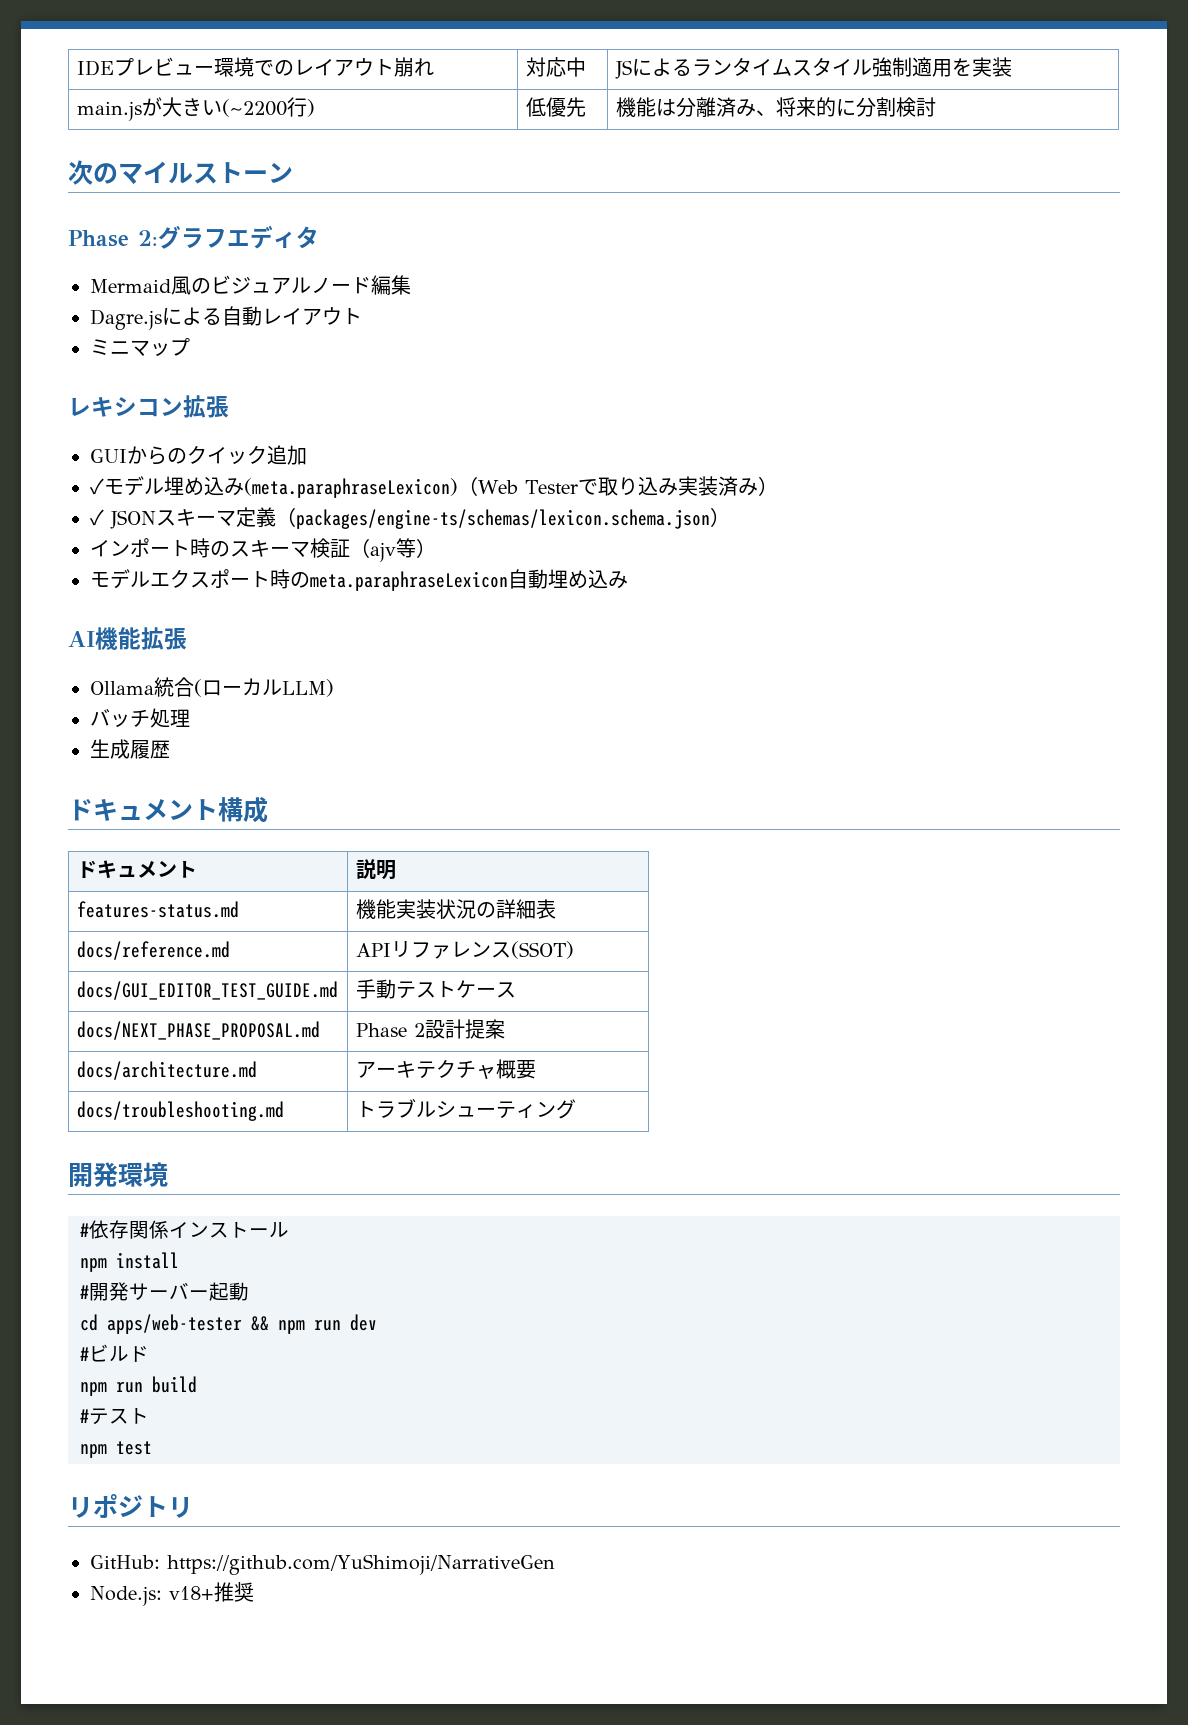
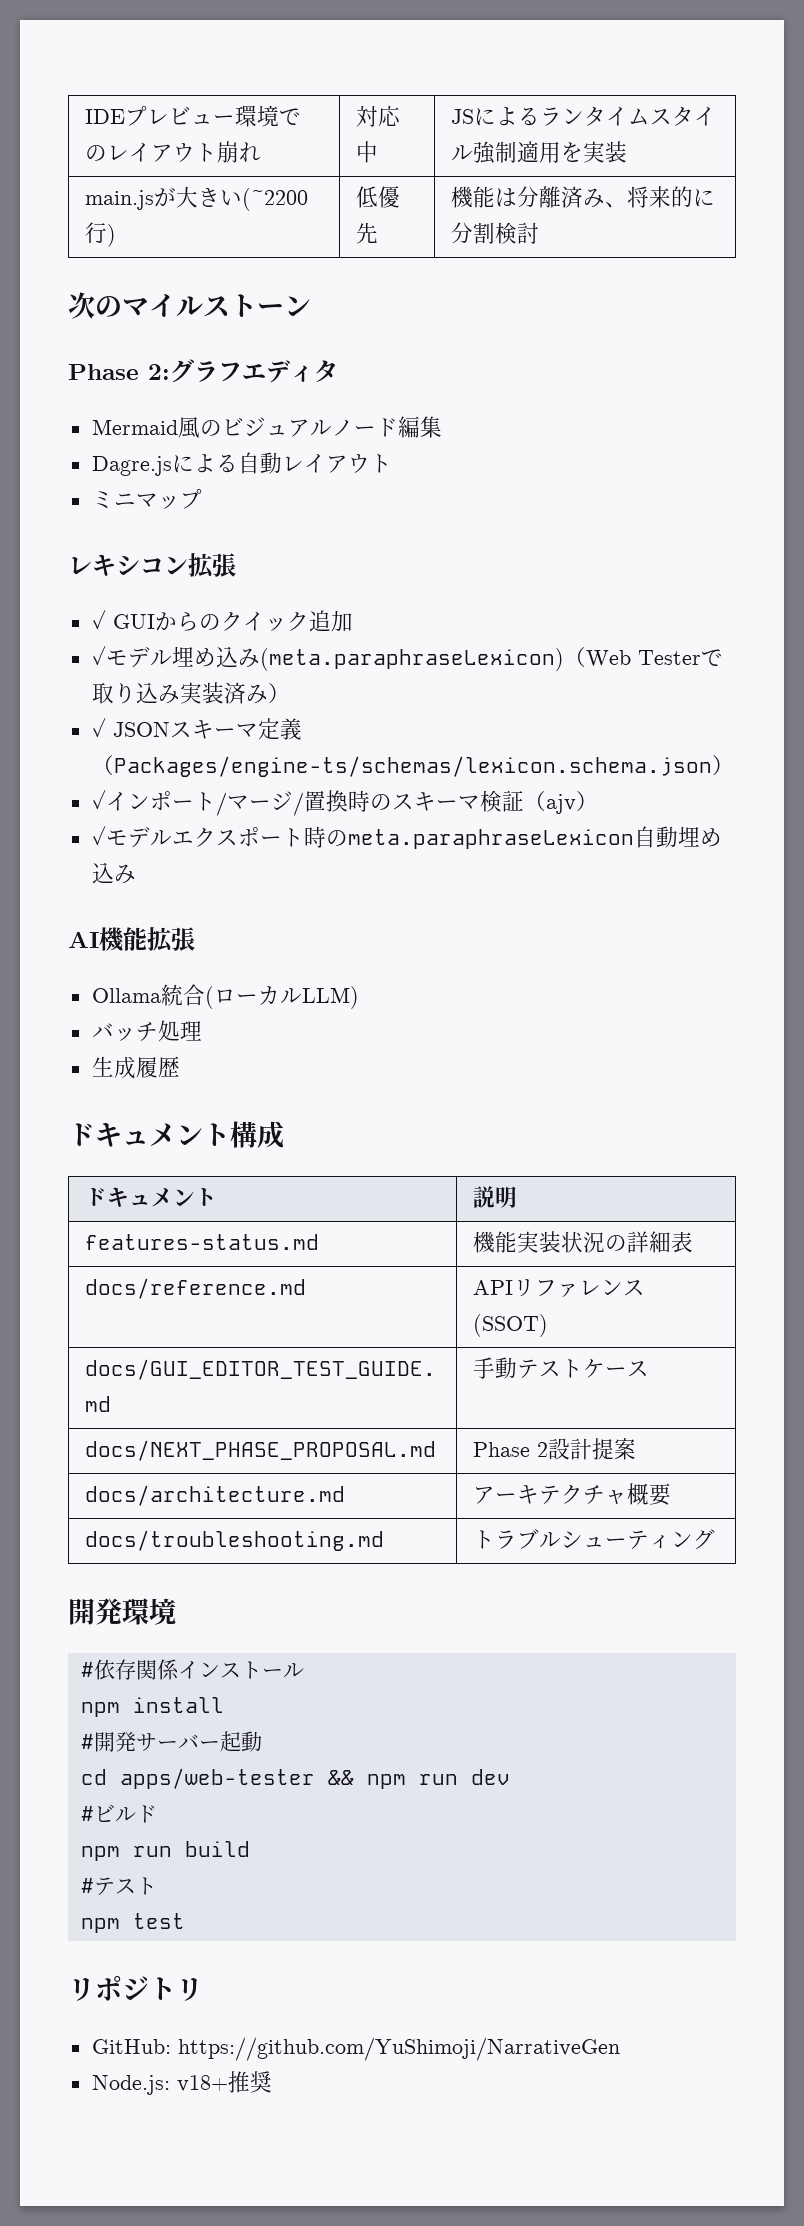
(229, 407) none -> [91,610,106,629] ✓
[296,507,730,529] packages/engine-ts/schemas/lexicon.schema.json） // -> [113,755,734,777] [91,790,106,809] Packages/engine-ts/schemas/lexicon.schema.json） // ✓
(190, 548) none -> [215,790,348,816] /マージ/置換
[396,538,436,558] 等） // -> [575,791,598,812] [91,826,106,845] ） // ✓

